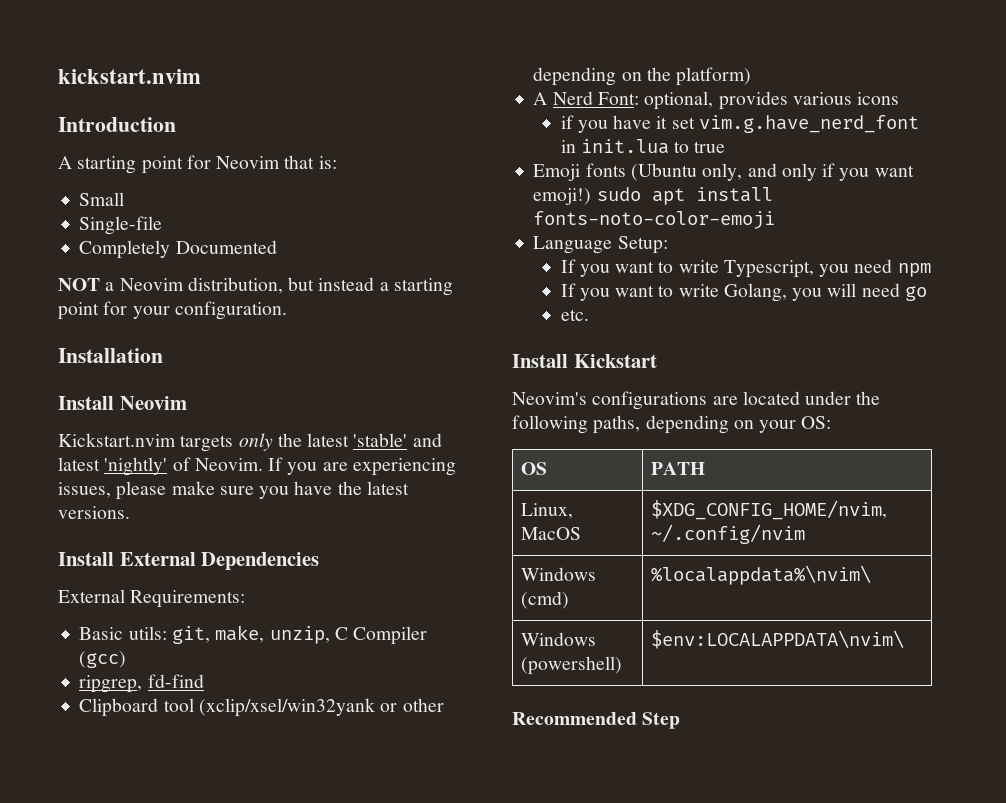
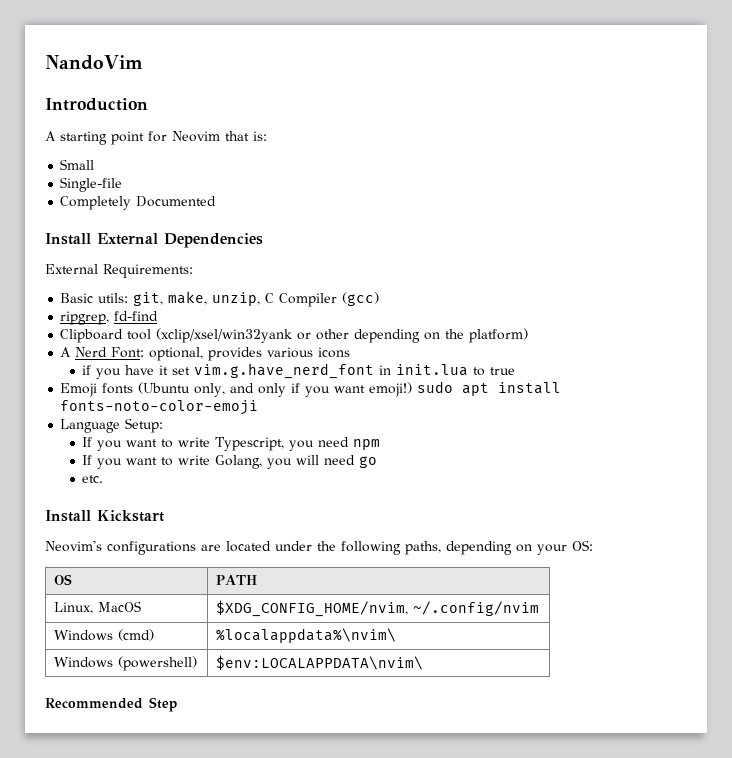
[58,69,201,84] kickstart.nvim -> [45,55,143,70] NandoVim
[58,277,453,296] [58,301,287,320] [58,348,163,363] [58,396,187,410] [58,433,442,452] [58,457,456,476] [58,481,409,500] [58,506,130,519] // NOT a Neovim distribution, but instead a starting point for your configuration. // Installation // Install Neovim // Kickstart.nvim targets only the latest 'stable' and latest 'nightly' of Neovim. If you are experiencing issues, please make sure you have the latest versions. -> (217, 201) none

